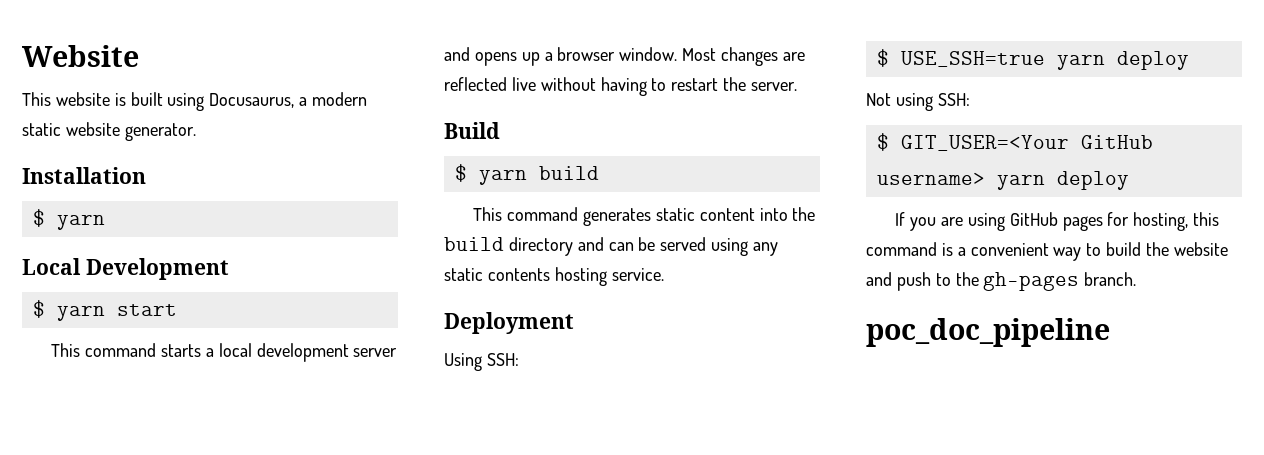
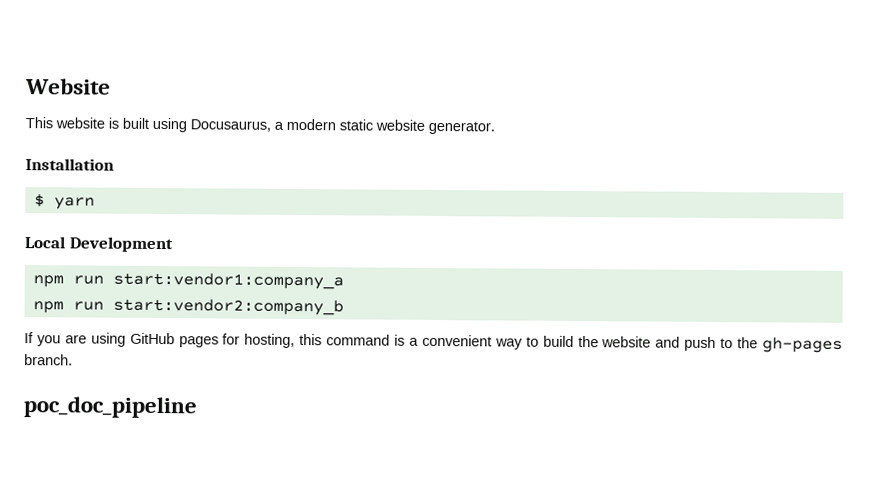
[32,300,177,321] [51,343,398,362] [444,47,805,66] [444,77,798,96] [444,122,500,139] [454,164,599,185] [473,207,816,226] [444,237,779,256] [444,267,664,286] [444,312,574,334] [444,353,519,371] [876,49,1189,70] [866,93,970,111] [876,133,1153,151] [876,171,1129,190] $ yarn start // This command starts a local development server and opens up a browser window. Most changes are reflected live without having to restart the server. // Build // $ yarn build // This command generates static content into the build directory and can be served using any static contents hosting service. // Deployment // Using SSH: // $ USE_SSH=true yarn deploy // Not using SSH: // $ GIT_USER=<Your GitHub username> yarn deploy -> [32,272,344,290] [32,298,344,316] npm run start:vendor1:company_a // npm run start:vendor2:company_b

